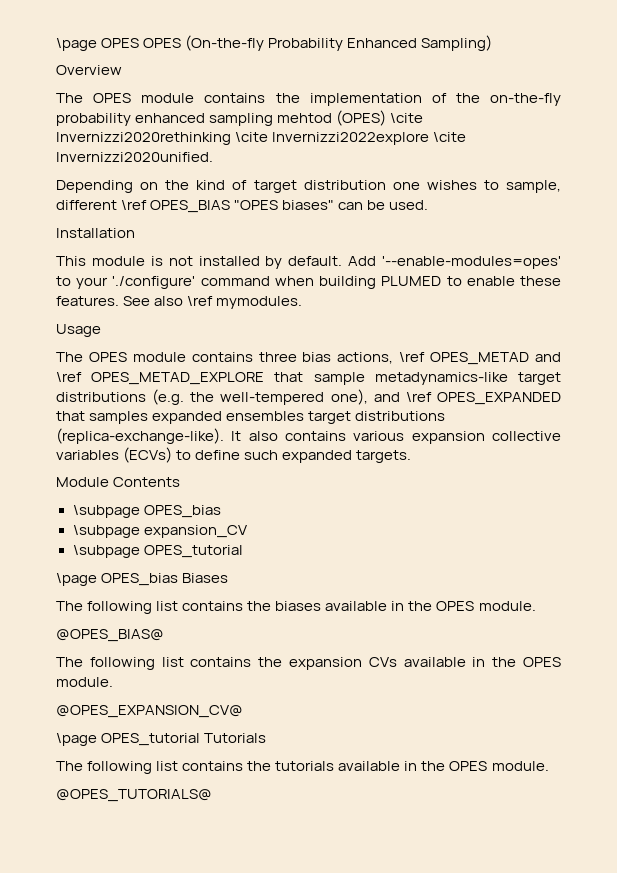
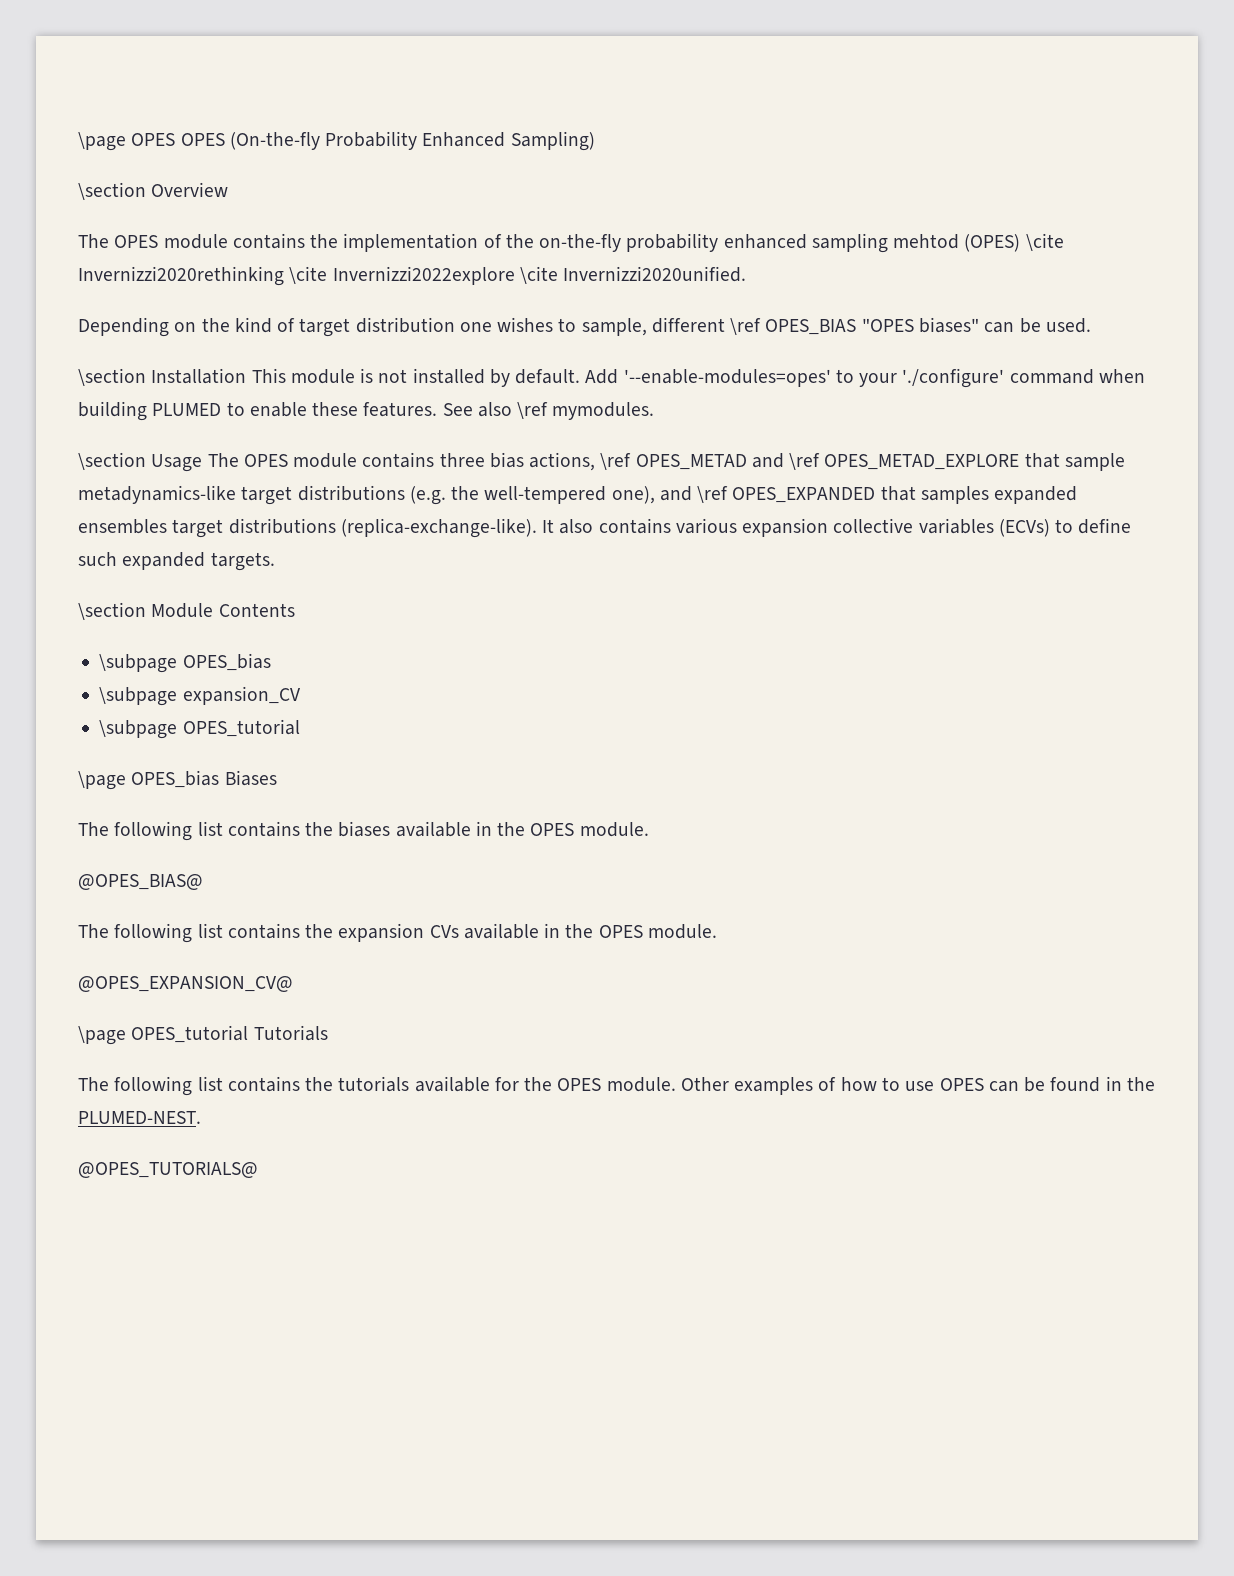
(493, 43) none -> [78,182,146,200] \section
(429, 205) none -> [78,368,146,386] \section
(135, 233) // -> (247, 376) none
(303, 302) none -> [78,452,146,470] \section
(101, 330) // -> (203, 463) none
(412, 456) none -> [78,602,146,620] \section
[404,761,549,771] in the OPES module. -> [494,1076,1155,1095] [78,1111,201,1124] for the OPES module. Other examples of how to use OPES can be found in the PLUMED-NEST.

